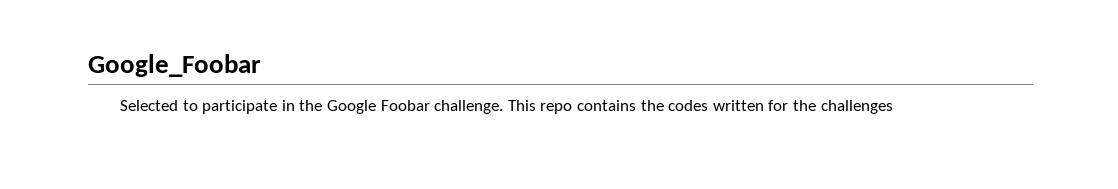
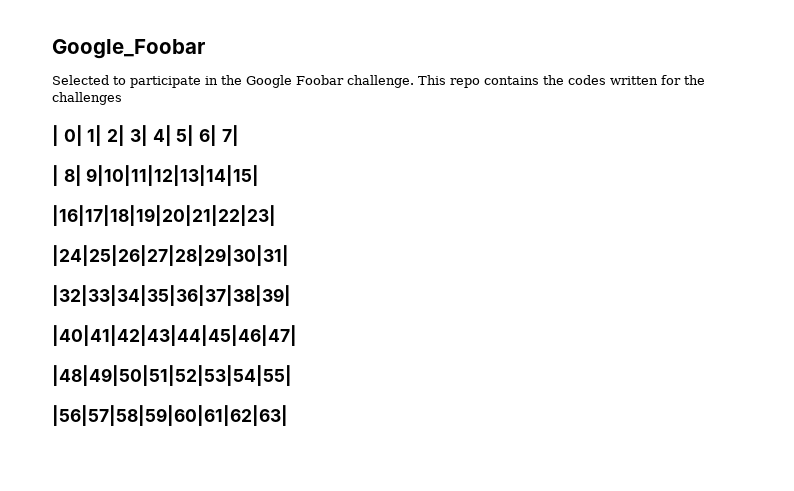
(893, 107) none -> [52,125,239,146] [52,165,260,186] [52,205,276,226] [52,245,289,266] [52,285,291,306] [52,325,297,346] [52,365,292,386] [52,405,288,426] // | 0| 1| 2| 3| 4| 5| 6| 7| // | 8| 9|10|11|12|13|14|15| // |16|17|18|19|20|21|22|23| // |24|25|26|27|28|29|30|31| // |32|33|34|35|36|37|38|39| // |40|41|42|43|44|45|46|47| // |48|49|50|51|52|53|54|55| // |56|57|58|59|60|61|62|63|

